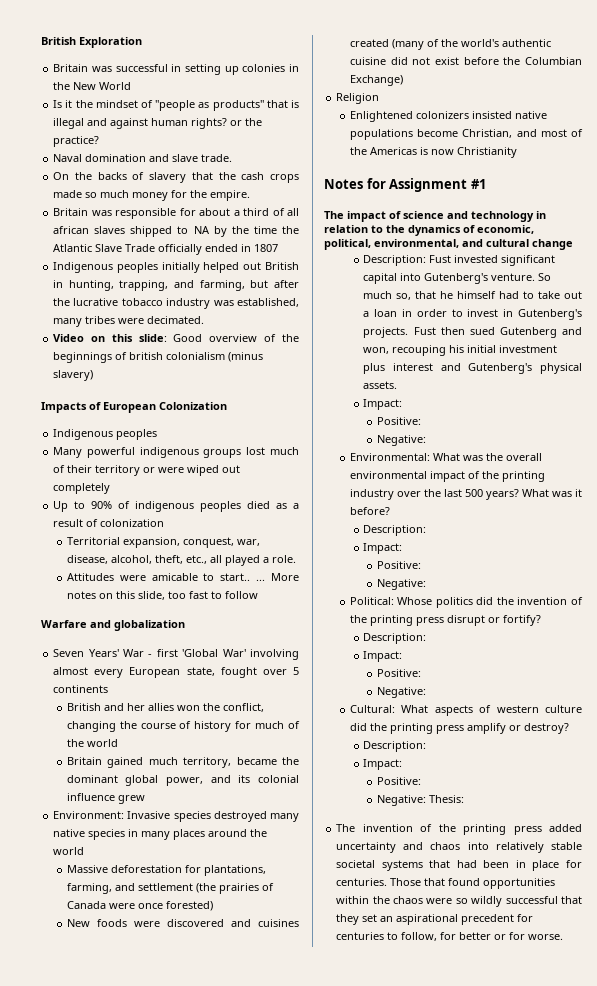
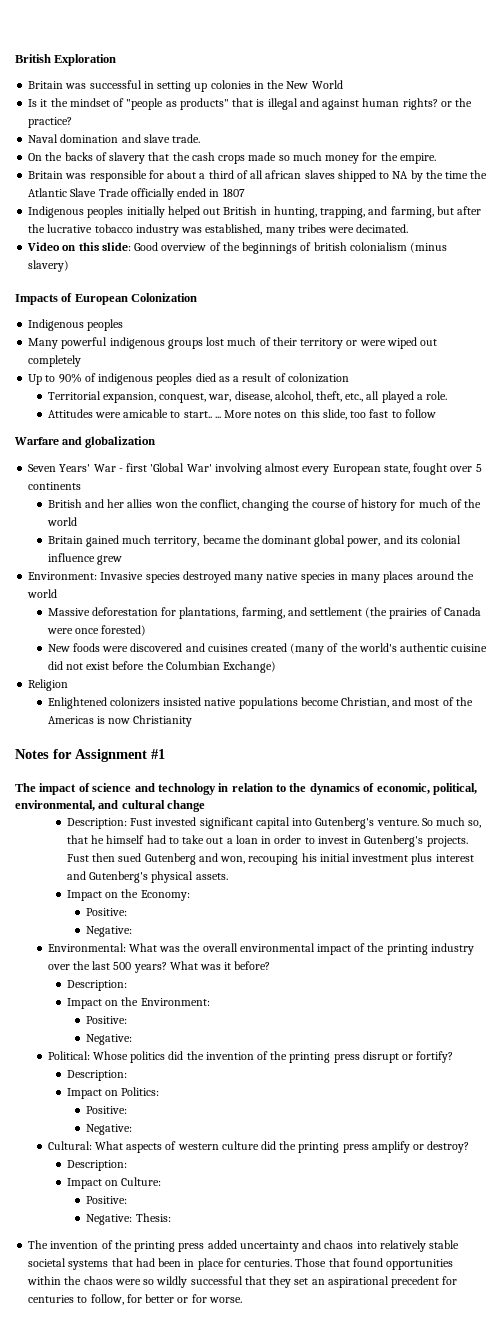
[363,399,403,410] Impact: -> [66,889,190,901] Impact on the Economy:
[363,543,403,554] Impact: -> [66,997,210,1009] Impact on the Environment:
[363,651,403,662] Impact: -> [66,1087,160,1099] Impact on Politics:
[363,759,403,770] Impact: -> [66,1177,162,1189] Impact on Culture:

